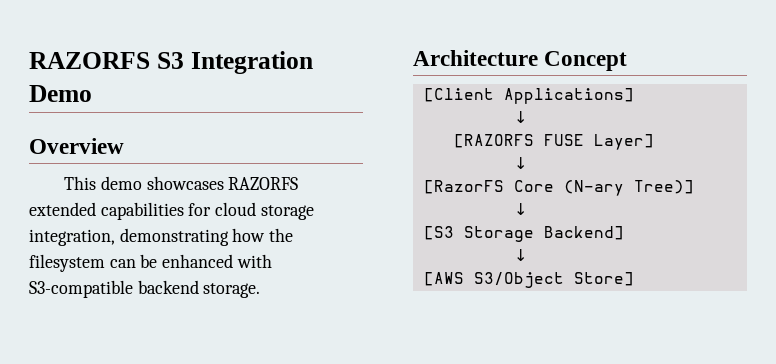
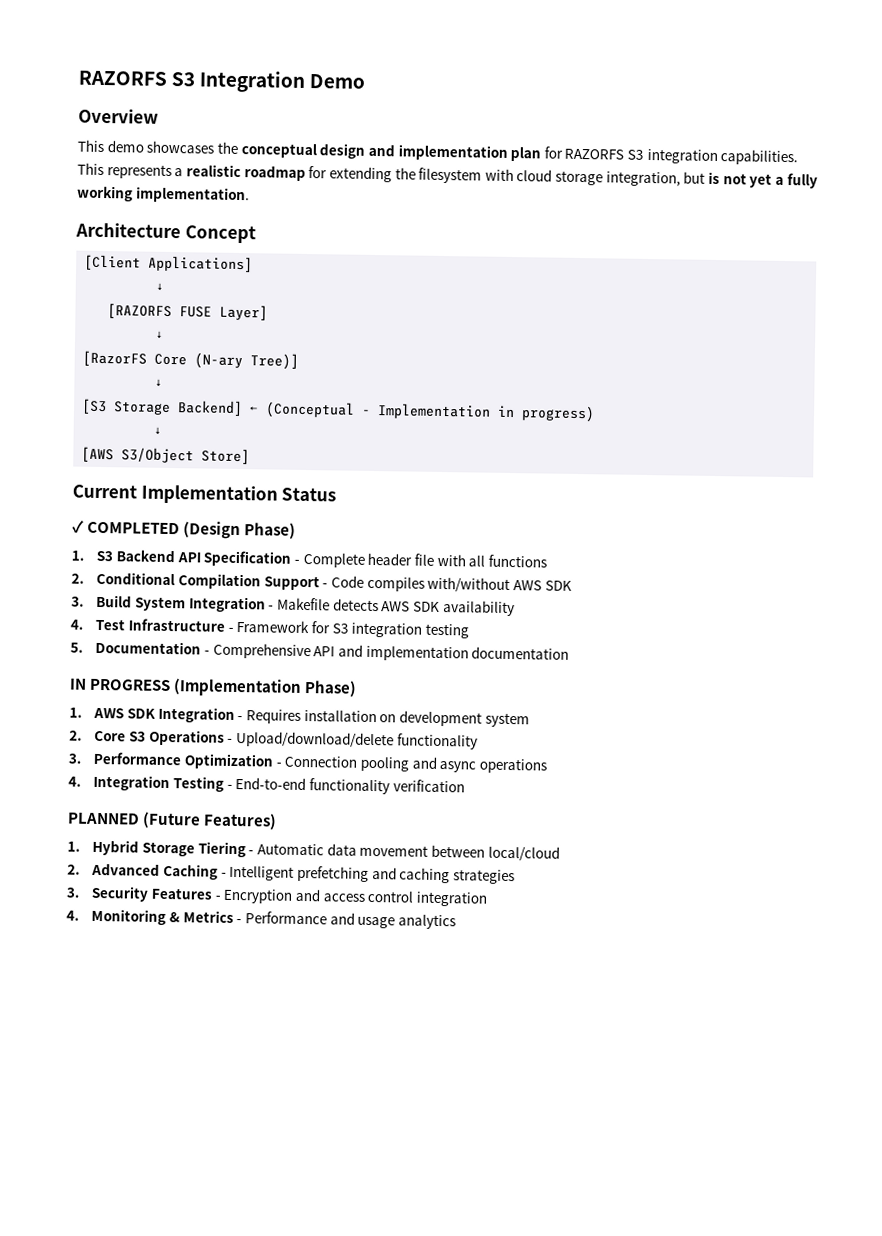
[228,177,299,190] [29,202,314,220] [29,228,294,246] [29,254,272,272] [29,280,261,298] RAZORFS extended capabilities for cloud storage integration, demonstrating how the filesystem can be enhanced with S3-compatible backend storage. -> [216,141,799,166] [77,162,818,189] [77,185,250,204] the conceptual design and implementation plan for RAZORFS S3 integration capabilities. This represents a realistic roadmap for extending the filesystem with cloud storage integration, but is not yet a fully working implementation.
[513,249,527,261] [423,272,634,288] // ↓ // [AWS S3/Object Store] -> [249,401,596,423] [153,426,163,436] [81,446,251,465] [72,484,337,505] [72,520,297,540] [71,549,547,568] [71,571,572,594] [71,594,515,617] [70,618,469,639] [70,640,570,662] [69,678,358,697] [69,706,530,728] [69,729,478,750] [68,751,547,774] [68,774,465,795] [67,811,278,830] [67,839,560,862] [67,862,515,885] [66,885,487,907] [66,908,456,930] ← (Conceptual - Implementation in progress) // ↓ // [AWS S3/Object Store] // Current Implementation Status // ✓ COMPLETED (Design Phase) // 1. S3 Backend API Specification - Complete header file with all functions // 2. Conditional Compilation Support - Code compiles with/without AWS SDK // 3. Build System Integration - Makefile detects AWS SDK availability // 4. Test Infrastructure - Framework for S3 integration testing // 5. Documentation - Comprehensive API and implementation documentation // IN PROGRESS (Implementation Phase) // 1. AWS SDK Integration - Requires installation on development system // 2. Core S3 Operations - Upload/download/delete functionality // 3. Performance Optimization - Connection pooling and async operations // 4. Integration Testing - End-to-end functionality verification // PLANNED (Future Features) // 1. Hybrid Storage Tiering - Automatic data movement between local/cloud // 2. Advanced Caching - Intelligent prefetching and caching strategies // 3. Security Features - Encryption and access control integration // 4. Monitoring & Metrics - Performance and usage analytics

